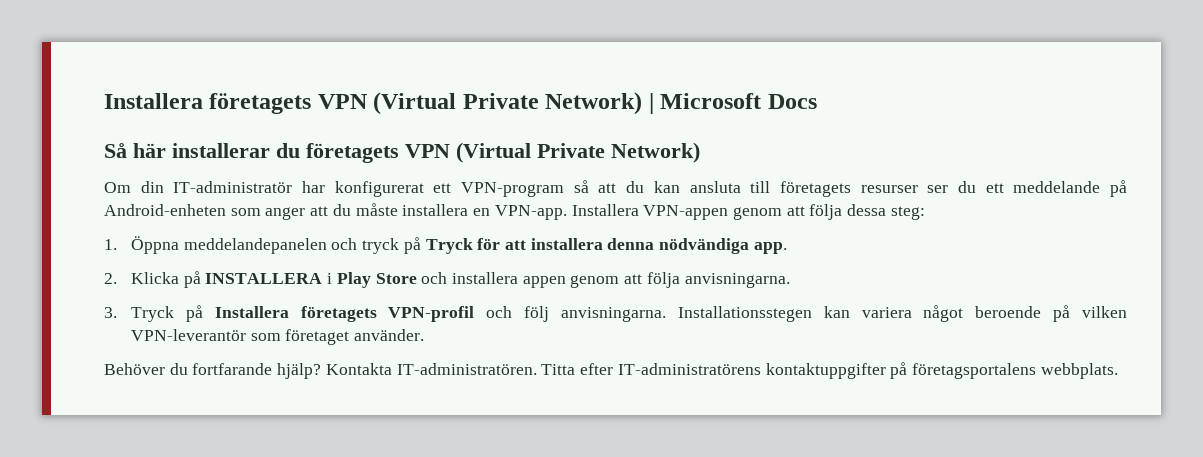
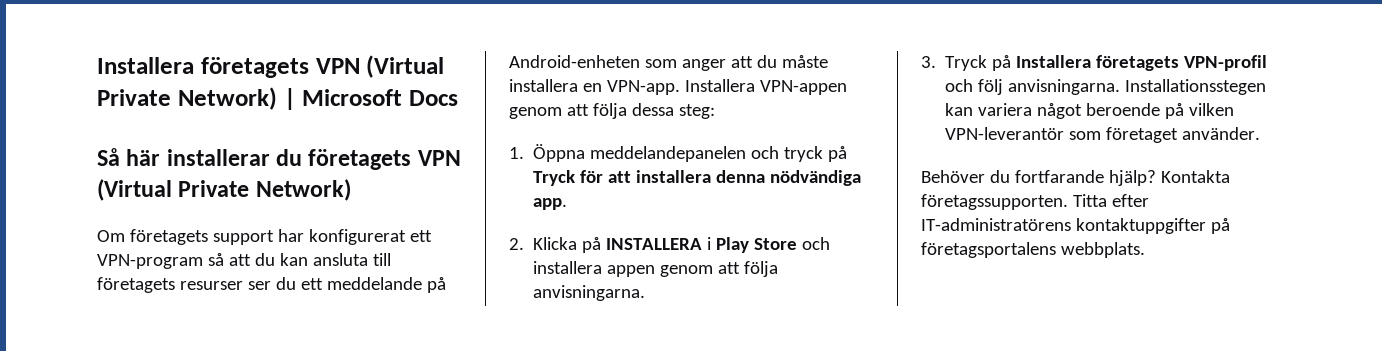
[140,181,293,193] din IT-administratör -> [129,229,274,245] företagets support
[396,363,537,375] IT-administratören. -> [921,194,1068,210] företagssupporten.

